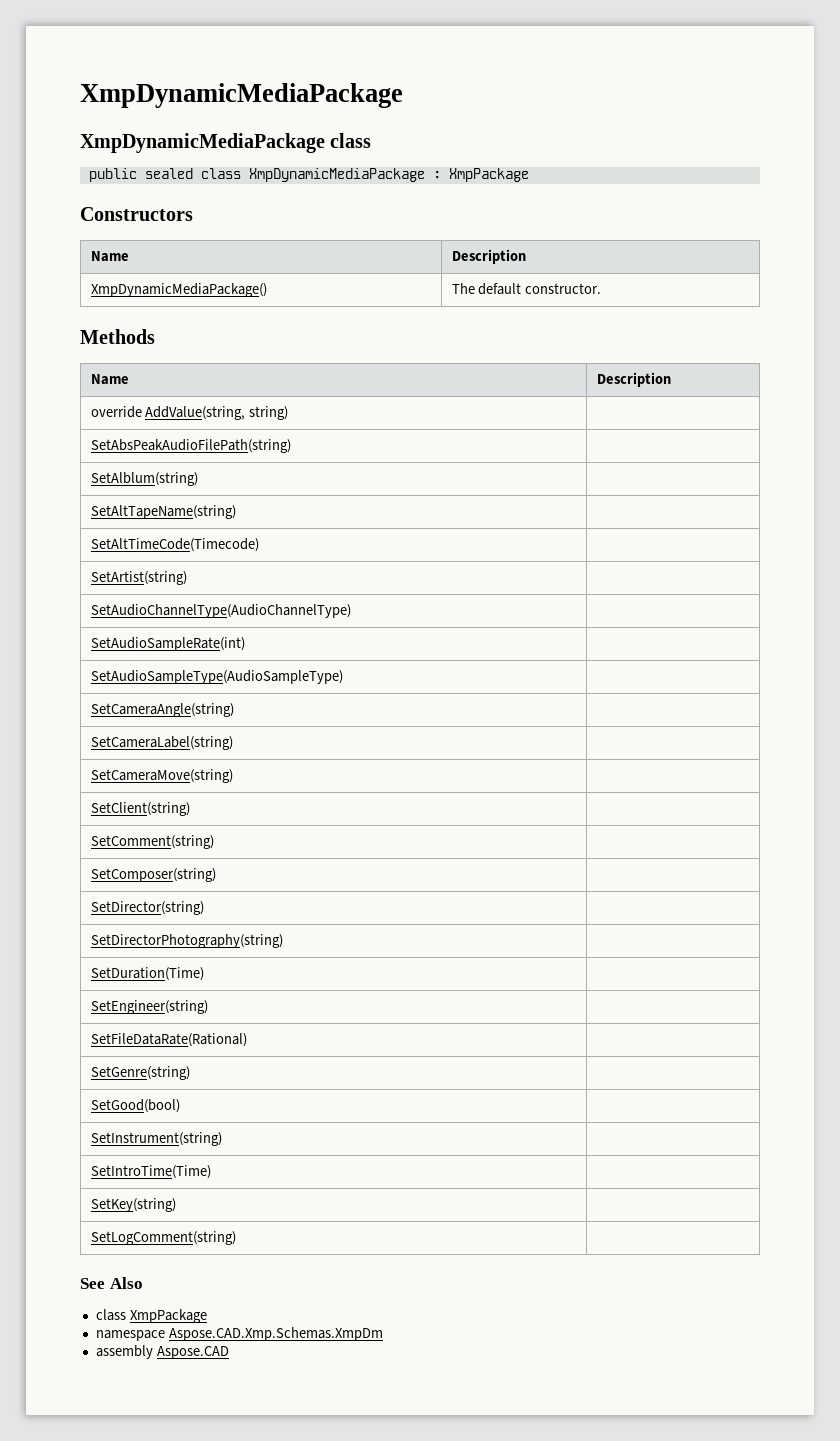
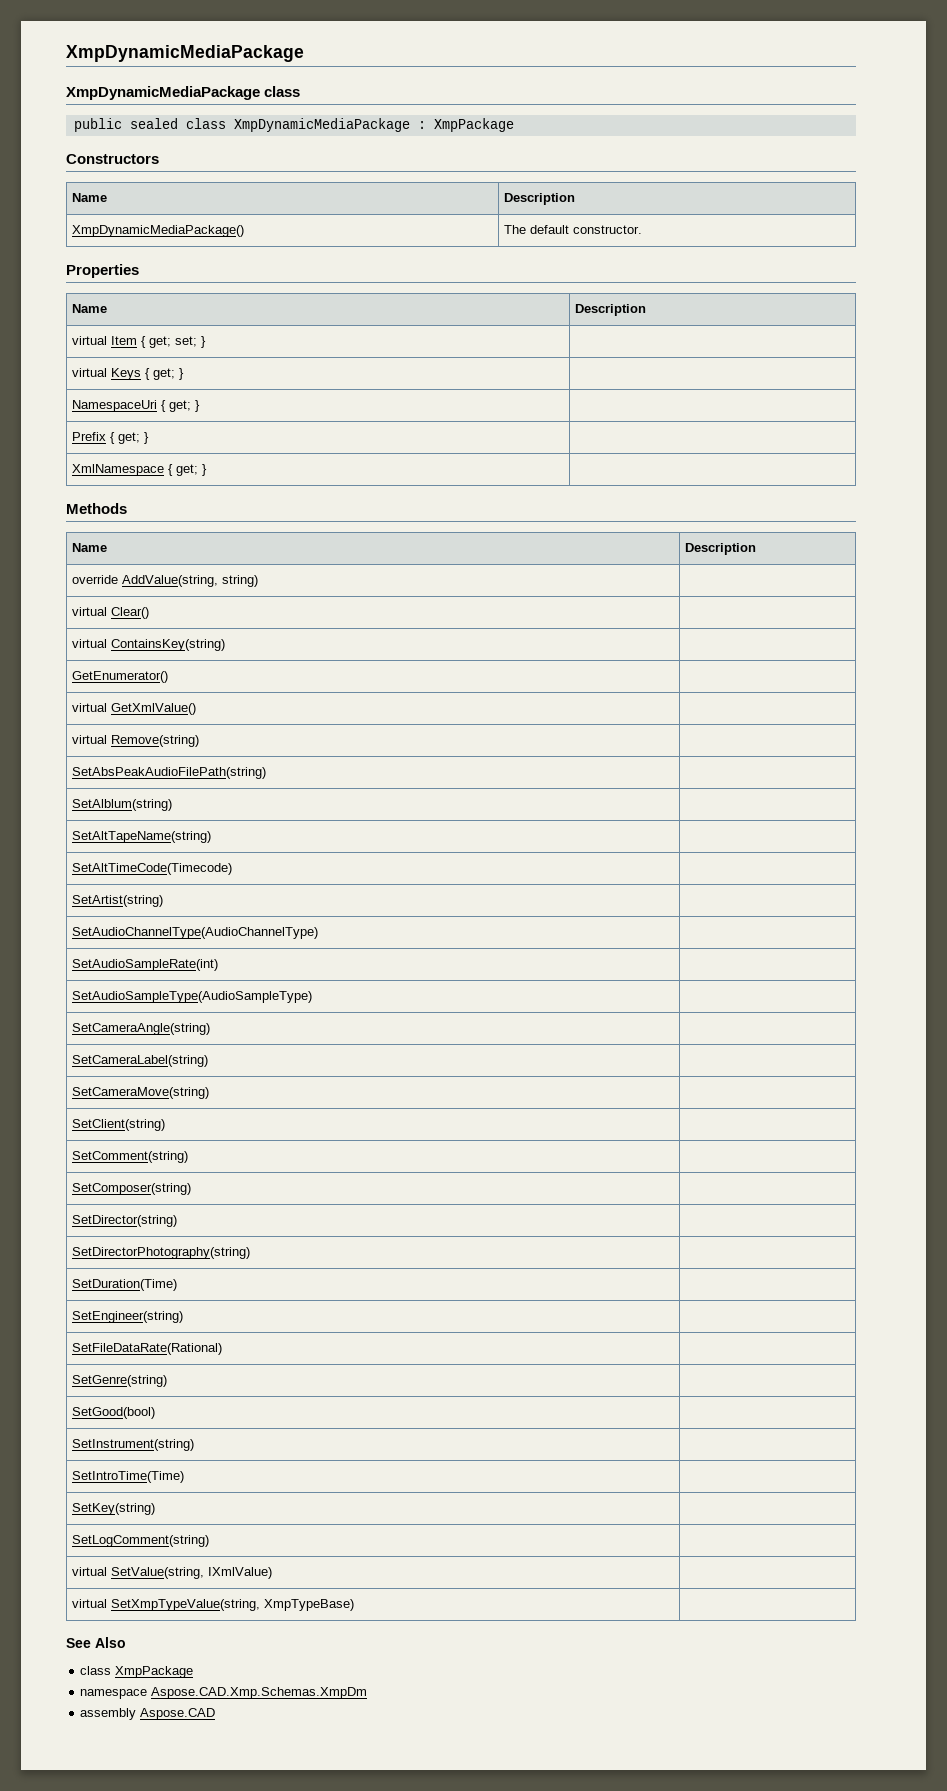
(602, 288) none -> [66,264,139,278] [72,304,108,313] [575,304,647,316] [72,336,207,348] [72,368,185,380] [72,400,201,412] [72,432,150,444] [72,464,208,476] // Properties // Name | Description // virtual Item { get; set; } | // virtual Keys { get; } | // NamespaceUri { get; } | // Prefix { get; } | // XmlNamespace { get; } |
(289, 413) none -> [72,607,150,619] [72,639,226,651] [72,671,169,683] [72,703,197,715] [72,735,200,747] // virtual Clear() | // virtual ContainsKey(string) | // GetEnumerator() | // virtual GetXmlValue() | // virtual Remove(string) |
(236, 1238) none -> [72,1567,273,1579] [72,1599,355,1611] // virtual SetValue(string, IXmlValue) | // virtual SetXmpTypeValue(string, XmpTypeBase) |

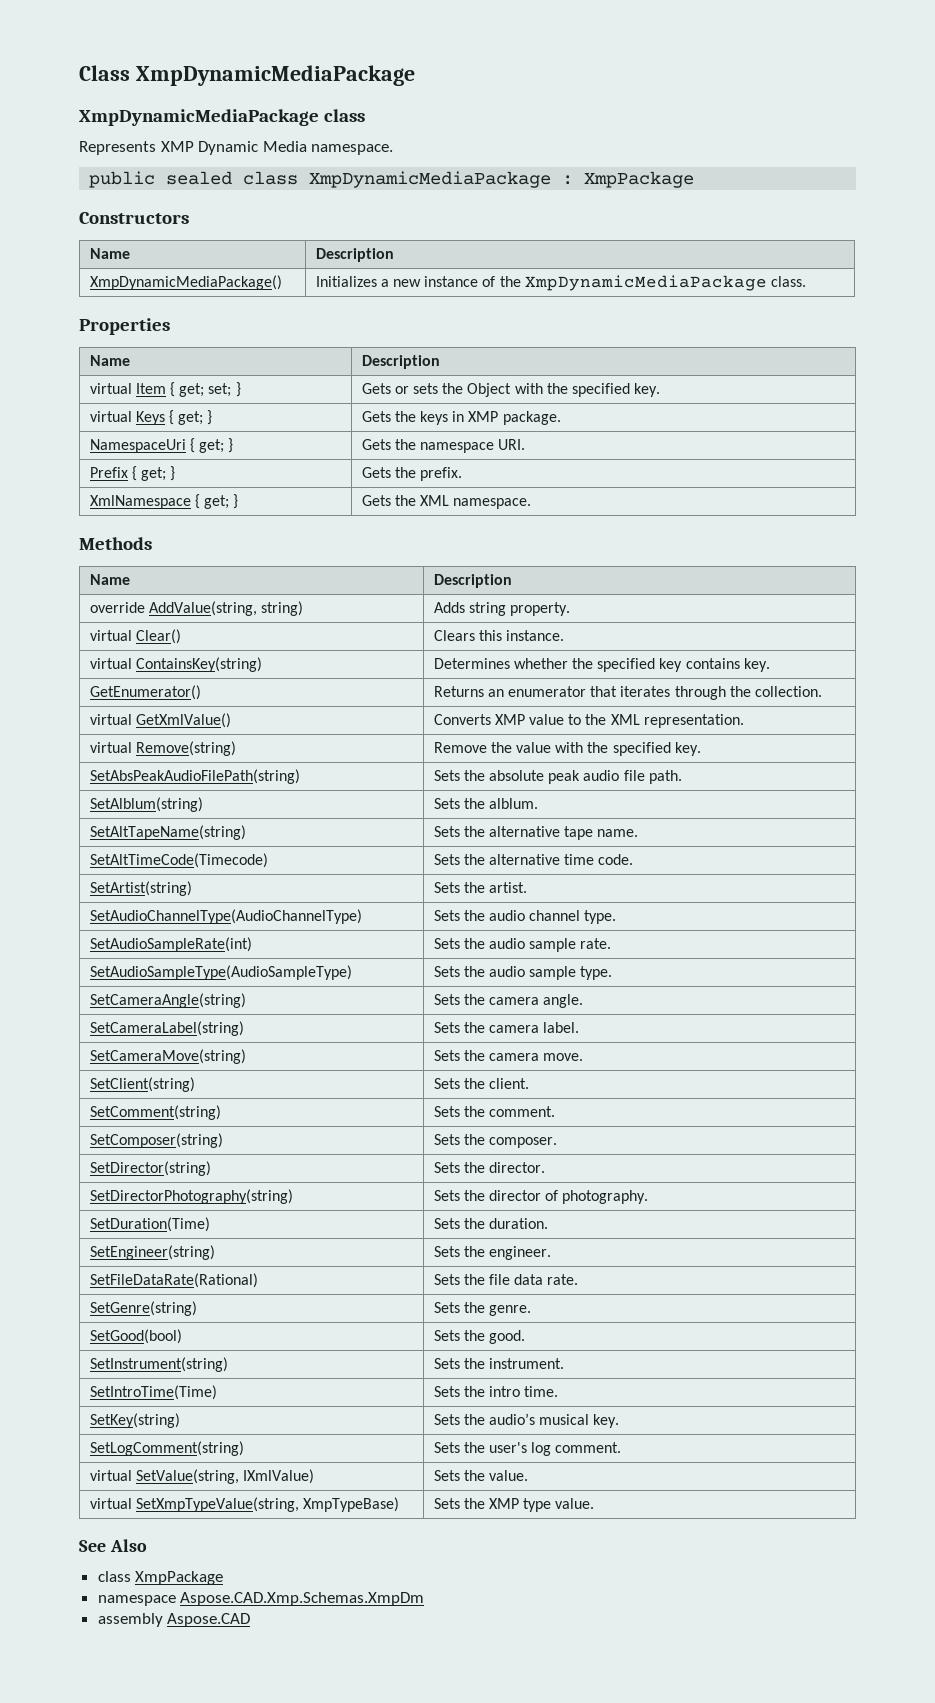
(66, 53) none -> [79,65,130,81] Class
(301, 91) none -> [79,141,394,155] // Represents XMP Dynamic Media namespace.
[504,225,643,234] The default constructor. -> [315,275,806,291] Initializes a new instance of the XmpDynamicMediaPackage class.
(207, 342) none -> [361,383,661,397] Gets or sets the Object with the specified key.
(185, 374) none -> [361,411,561,425] Gets the keys in XMP package.
(201, 406) none -> [361,439,526,453] Gets the namespace URI.
(150, 438) none -> [361,467,463,481] Gets the prefix.
(208, 470) none -> [361,495,532,509] Gets the XML namespace.
(259, 581) none -> [433,602,571,616] Adds string property.
(150, 613) none -> [433,630,565,641] Clears this instance.
[72,671,169,683] [72,703,197,715] [72,735,200,747] [72,767,267,779] [72,799,173,811] [72,831,212,843] [72,863,233,875] [72,895,164,907] [72,927,319,939] [72,959,219,971] [72,991,313,1003] [72,1023,211,1035] [72,1055,209,1067] [72,1087,210,1099] [72,1119,166,1131] [72,1151,189,1163] [72,1183,192,1195] [72,1215,178,1227] [72,1247,251,1259] [72,1279,178,1291] [72,1311,184,1323] [72,1343,223,1355] [72,1375,168,1387] [72,1407,156,1419] [72,1439,195,1451] [72,1471,185,1483] [72,1503,156,1515] [72,1535,210,1547] // GetEnumerator() | // virtual GetXmlValue() | // virtual Remove(string) | // SetAbsPeakAudioFilePath(string) | // SetAlblum(string) | // SetAltTapeName(string) | // SetAltTimeCode(Timecode) | // SetArtist(string) | // SetAudioChannelType(AudioChannelType) | // SetAudioSampleRate(int) | // SetAudioSampleType(AudioSampleType) | // SetCameraAngle(string) | // SetCameraLabel(string) | // SetCameraMove(string) | // SetClient(string) | // SetComment(string) | // SetComposer(string) | // SetDirector(string) | // SetDirectorPhotography(string) | // SetDuration(Time) | // SetEngineer(string) | // SetFileDataRate(Rational) | // SetGenre(string) | // SetGood(bool) | // SetInstrument(string) | // SetIntroTime(Time) | // SetKey(string) | // SetLogComment(string) | -> [433,658,770,672] [89,685,201,700] [433,686,822,700] [89,713,231,728] [433,714,744,728] [89,741,236,756] [433,742,701,756] [89,769,300,784] [433,770,682,784] [89,797,203,812] [433,798,539,809] [89,825,246,840] [433,826,639,840] [89,853,268,868] [433,854,634,865] [89,881,192,896] [433,882,528,893] [89,909,362,924] [433,910,617,924] [89,937,252,952] [433,938,612,952] [89,965,352,980] [433,966,613,980] [89,993,246,1008] [433,994,584,1008] [89,1021,244,1036] [433,1022,580,1033] [89,1049,246,1064] [433,1050,584,1061] [89,1077,195,1092] [433,1078,530,1089] [89,1105,221,1120] [433,1106,556,1117] [89,1133,223,1148] [433,1134,558,1148] [89,1161,211,1176] [433,1162,546,1173] [89,1189,293,1204] [433,1190,649,1204] [89,1217,210,1232] [433,1218,549,1229] [89,1245,215,1260] [433,1246,552,1260] [89,1273,258,1288] [433,1274,579,1285] [89,1301,197,1316] [433,1302,532,1316] [89,1329,182,1344] [433,1330,526,1344] [89,1357,228,1372] [433,1358,565,1369] [89,1385,217,1400] [433,1386,559,1397] [89,1413,180,1428] [433,1413,620,1428] [89,1441,244,1456] [433,1442,622,1456] Determines whether the specified key contains key. // GetEnumerator() | Returns an enumerator that iterates through the collection. // virtual GetXmlValue() | Converts XMP value to the XML representation. // virtual Remove(string) | Remove the value with the specified key. // SetAbsPeakAudioFilePath(string) | Sets the absolute peak audio file path. // SetAlblum(string) | Sets the alblum. // SetAltTapeName(string) | Sets the alternative tape name. // SetAltTimeCode(Timecode) | Sets the alternative time code. // SetArtist(string) | Sets the artist. // SetAudioChannelType(AudioChannelType) | Sets the audio channel type. // SetAudioSampleRate(int) | Sets the audio sample rate. // SetAudioSampleType(AudioSampleType) | Sets the audio sample type. // SetCameraAngle(string) | Sets the camera angle. // SetCameraLabel(string) | Sets the camera label. // SetCameraMove(string) | Sets the camera move. // SetClient(string) | Sets the client. // SetComment(string) | Sets the comment. // SetComposer(string) | Sets the composer. // SetDirector(string) | Sets the director. // SetDirectorPhotography(string) | Sets the director of photography. // SetDuration(Time) | Sets the duration. // SetEngineer(string) | Sets the engineer. // SetFileDataRate(Rational) | Sets the file data rate. // SetGenre(string) | Sets the genre. // SetGood(bool) | Sets the good. // SetInstrument(string) | Sets the instrument. // SetIntroTime(Time) | Sets the intro time. // SetKey(string) | Sets the audio’s musical key. // SetLogComment(string) | Sets the user's log comment.
(273, 1573) none -> [433,1470,529,1481] Sets the value.
(355, 1605) none -> [433,1498,595,1512] Sets the XMP type value.

